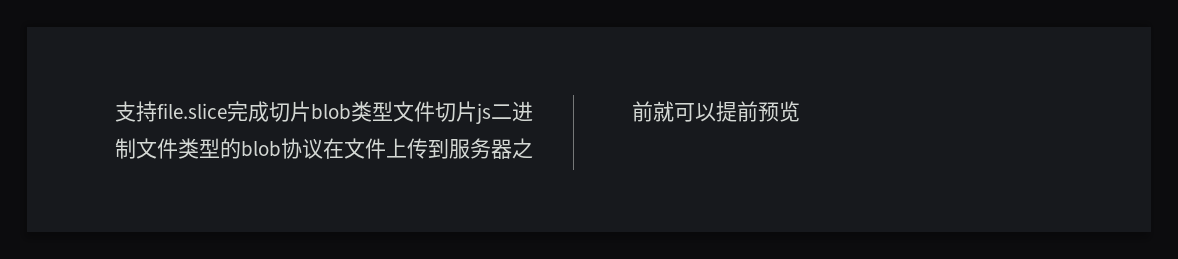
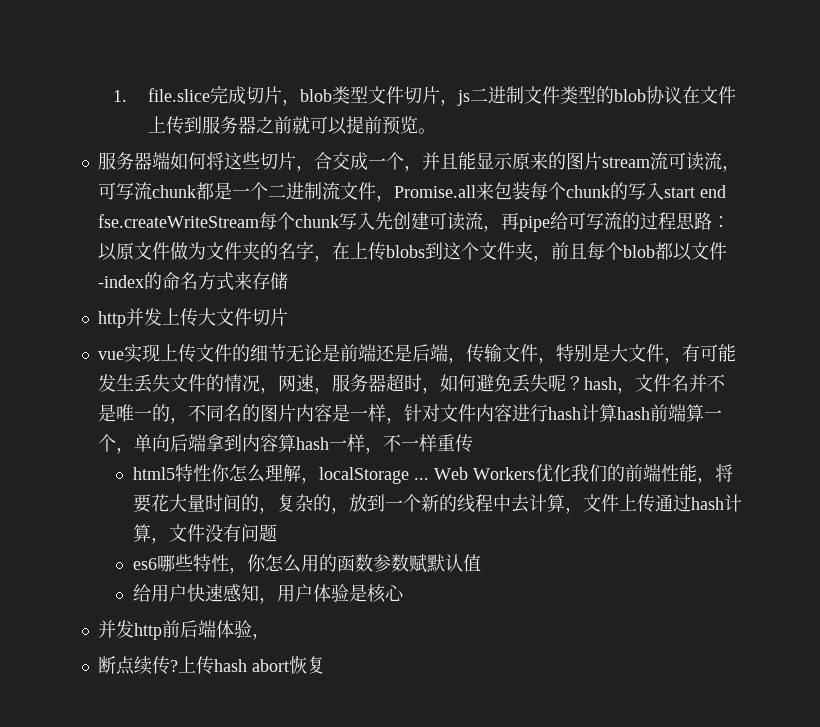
[115,101,158,122] 支持 -> [112,90,127,102] 1.
(312, 111) none -> [281,99,300,106] ，
(478, 111) none -> [439,99,458,106] ，
(801, 111) none -> [417,128,436,134] [97,152,740,172] [97,182,726,202] [97,212,730,232] [97,241,727,262] [97,272,288,291] [97,308,288,328] [97,344,736,364] [97,373,725,394] [97,404,722,424] [97,434,473,454] [132,464,733,484] [132,494,742,514] [132,524,277,544] [132,554,481,574] [132,584,404,604] [97,620,270,640] [97,656,325,675] 。 // 服务器端如何将这些切片，合交成一个，并且能显示原来的图片stream流可读流，可写流chunk都是一个二进制流文件，Promise.all来包装每个chunk的写入start end fse.createWriteStream每个chunk写入先创建可读流，再pipe给可写流的过程思路：以原文件做为文件夹的名字，在上传blobs到这个文件夹，前且每个blob都以文件-index的命名方式来存储 // http并发上传大文件切片 // vue实现上传文件的细节无论是前端还是后端，传输文件，特别是大文件，有可能发生丢失文件的情况，网速，服务器超时，如何避免丢失呢？hash，文件名并不是唯一的，不同名的图片内容是一样，针对文件内容进行hash计算hash前端算一个，单向后端拿到内容算hash一样，不一样重传 // html5特性你怎么理解，localStorage ... Web Workers优化我们的前端性能，将要花大量时间的，复杂的，放到一个新的线程中去计算，文件上传通过hash计算，文件没有问题 // es6哪些特性，你怎么用的函数参数赋默认值 // 给用户快速感知，用户体验是核心 // 并发http前后端体验， // 断点续传?上传hash abort恢复

